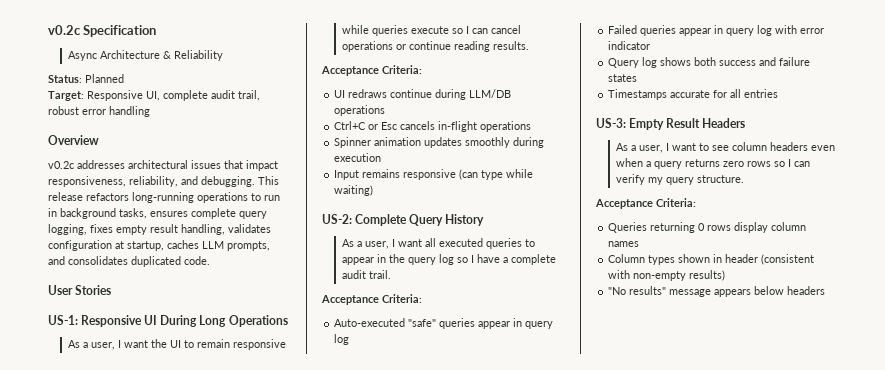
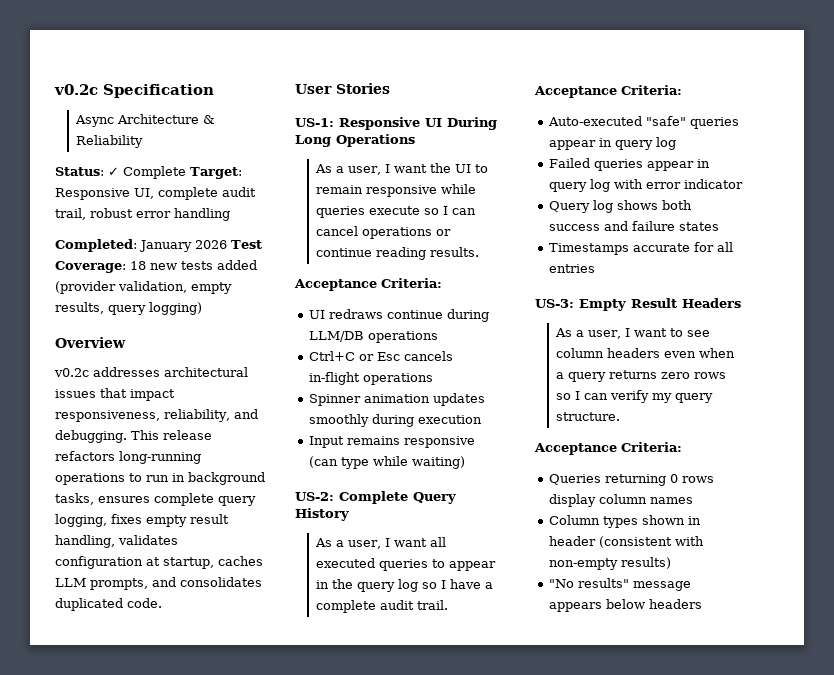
[85,74,124,83] Planned // -> [108,166,186,179] ✓ Complete
(150, 111) none -> [55,239,262,252] [55,260,257,273] [55,281,232,294] [55,302,202,315] // Completed: January 2026 Test Coverage: 18 new tests added (provider validation, empty results, query logging)

